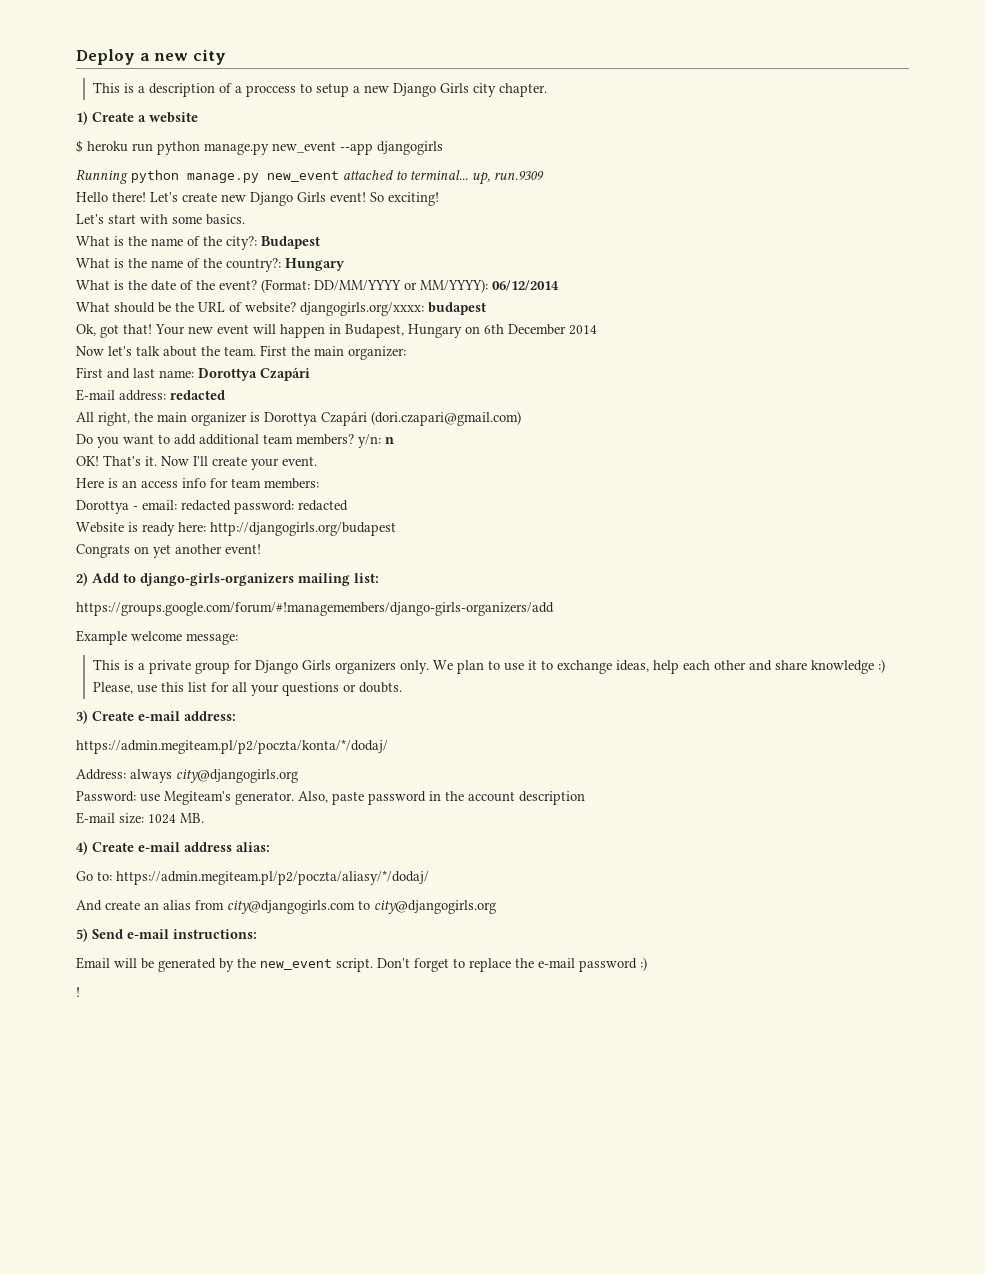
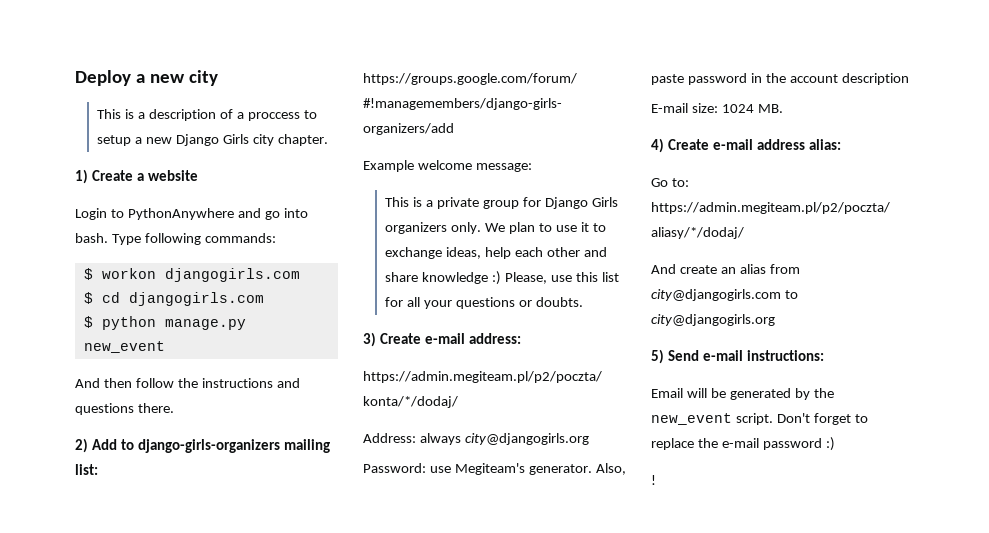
[76,140,443,155] [76,169,544,185] [76,192,439,206] [76,214,245,225] [76,236,320,250] [76,258,345,272] [76,279,559,293] [76,302,486,316] [76,324,597,338] [76,345,406,360] [76,367,310,381] [76,389,225,401] [76,411,521,426] [76,434,394,448] [76,455,317,470] [76,478,319,489] [76,500,348,514] [76,522,396,536] [76,544,261,558] $ heroku run python manage.py new_event --app djangogirls // Running python manage.py new_event attached to terminal... up, run.9309 // Hello there! Let's create new Django Girls event! So exciting! // Let's start with some basics. // What is the name of the city?: Budapest // What is the name of the country?: Hungary // What is the date of the event? (Format: DD/MM/YYYY or MM/YYYY): 06/12/2014 // What should be the URL of website? djangogirls.org/xxxx: budapest // Ok, got that! Your new event will happen in Budapest, Hungary on 6th December 2014 // Now let's talk about the team. First the main organizer: // First and last name: Dorottya Czapári // E-mail address: redacted // All right, the main organizer is Dorottya Czapári (dori.czapari@gmail.com) // Do you want to add additional team members? y/n: n // OK! That's it. Now I'll create your event. // Here is an access info for team members: // Dorottya - email: redacted password: redacted // Website is ready here: http://djangogirls.org/budapest // Congrats on yet another event! -> [75,208,308,220] [75,233,276,245] [83,268,300,282] [83,292,264,306] [83,316,246,330] [83,341,165,353] [75,378,300,388] [75,403,174,415] Login to PythonAnywhere and go into bash. Type following commands: // $ workon djangogirls.com // $ cd djangogirls.com // $ python manage.py new_event // And then follow the instructions and questions there.

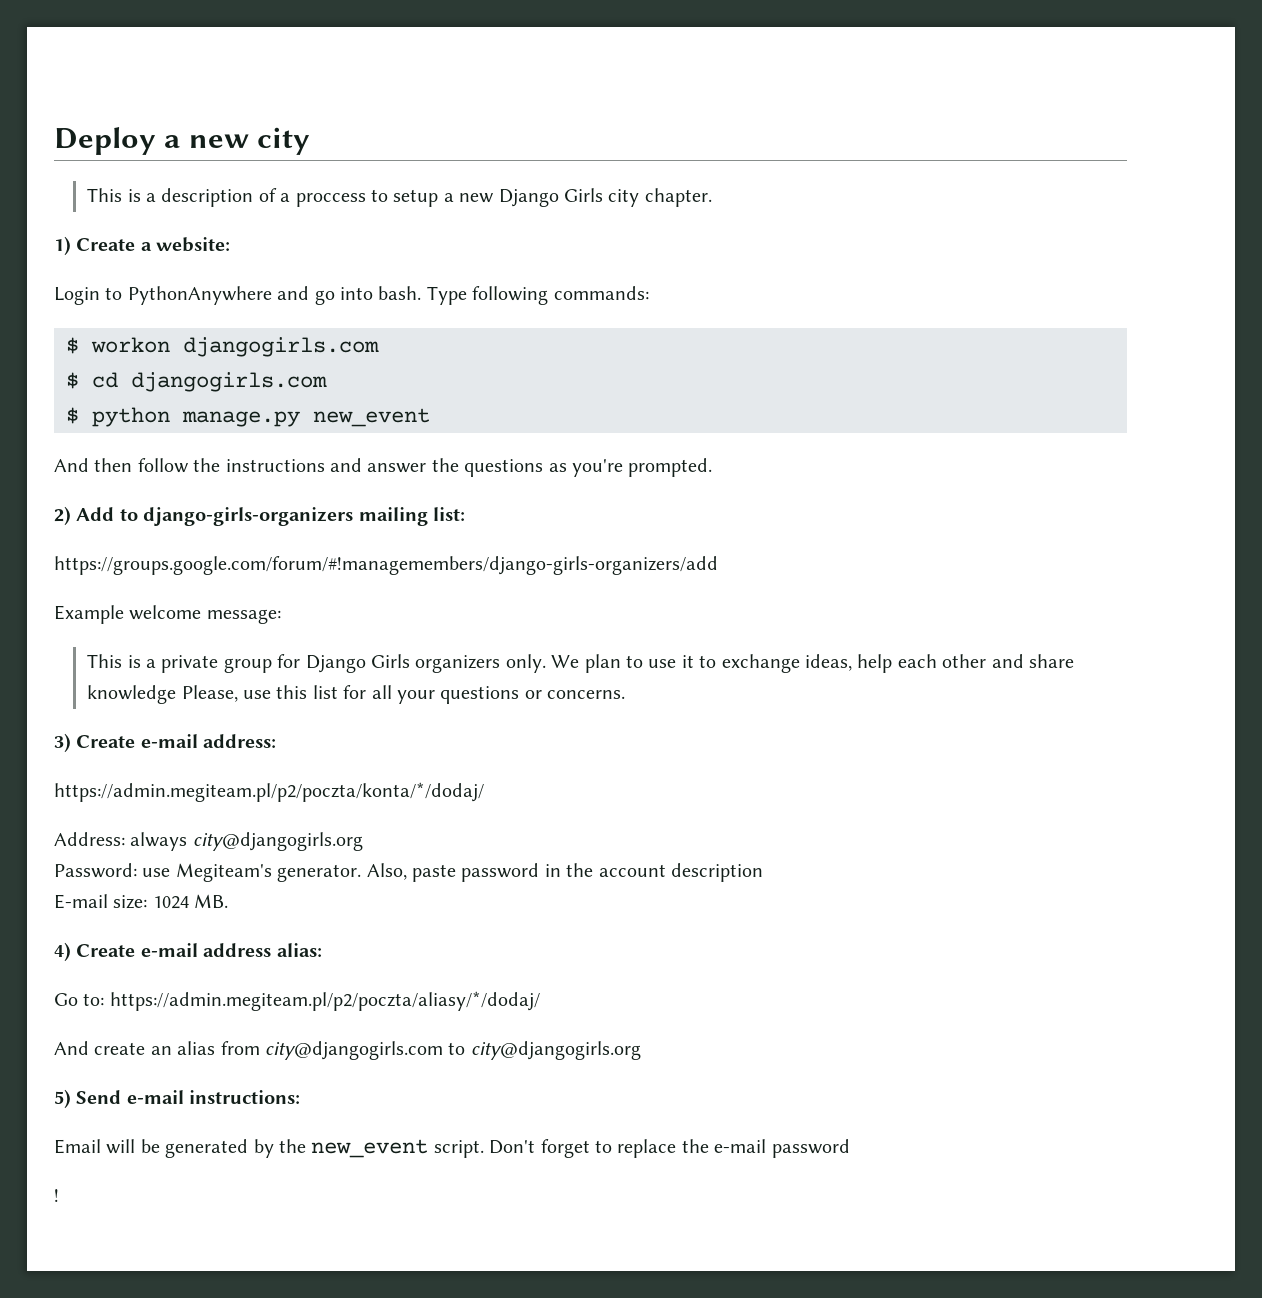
[147,170,198,181] website -> [156,237,231,252] website:
[75,403,174,415] questions there. -> [367,458,713,477] answer the questions as you're prompted.
[492,271,502,285] :) -> (177, 694) none
[535,297,583,307] doubts. -> [547,690,626,699] concerns.
[825,437,835,451] :) -> (850, 1148) none

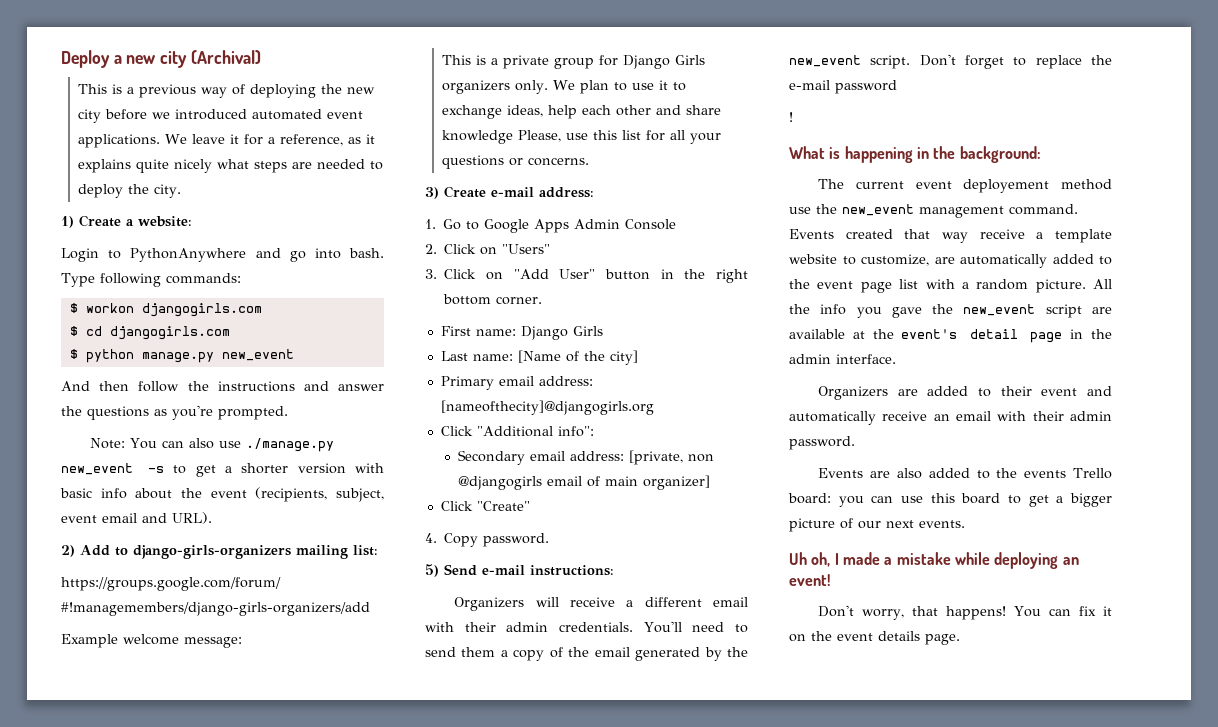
[87,188,712,207] // This is a description of a proccess to setup a new Django Girls city chapter. -> [190,50,261,64] [77,84,375,98] [77,109,363,123] [77,134,375,148] [77,159,383,173] [77,184,181,198] (Archival) // This is a previous way of deploying the new city before we introduced automated event applications. We leave it for a reference, as it explains quite nicely what steps are needed to deploy the city.
(713, 467) none -> [90,438,335,452] [61,463,384,477] [60,487,384,502] [61,512,212,524] // Note: You can also use ./manage.py new_event -s to get a shorter version with basic info about the event (recipients, subject, event email and URL).
[54,782,484,802] [54,832,363,851] [54,863,763,882] [54,894,229,909] [54,942,322,962] [54,991,540,1011] [54,1041,641,1060] [54,1089,301,1109] [54,1139,160,1154] https://admin.megiteam.pl/p2/poczta/konta/*/dodaj/ // Address: always city@djangogirls.org // Password: use Megiteam's generator. Also, paste password in the account description // E-mail size: 1024 MB. // 4) Create e-mail address alias: // Go to: https://admin.megiteam.pl/p2/poczta/aliasy/*/dodaj/ // And create an alias from city@djangogirls.com to city@djangogirls.org // 5) Send e-mail instructions: // Email will be -> [425,219,677,233] [425,244,551,255] [425,269,748,283] [443,294,543,305] [440,326,603,340] [440,350,638,365] [440,376,593,390] [440,400,654,415] [440,426,594,437] [457,450,714,465] [457,475,710,490] [440,501,530,511] [425,533,550,547] [425,564,614,577] [454,597,748,611] [425,621,748,633] [425,647,630,661] 1. Go to Google Apps Admin Console // 2. Click on "Users" // 3. Click on "Add User" button in the right bottom corner. // First name: Django Girls // Last name: [Name of the city] // Primary email address: [nameofthecity]@djangogirls.org // Click "Additional info": // Secondary email address: [private, non @djangogirls email of main organizer] // Click "Create" // 4. Copy password. // 5) Send e-mail instructions: // Organizers will receive a different email with their admin credentials. You'll need to send them a copy of the email
(59, 1195) none -> [789,146,1041,163] [818,179,1112,193] [789,204,1078,218] [789,229,1112,243] [789,254,1112,268] [789,279,1112,293] [789,304,1112,318] [789,329,1112,343] [789,354,896,364] [818,386,1112,400] [789,411,1112,425] [789,436,855,450] [818,468,1113,479] [788,493,1112,507] [789,518,965,532] [789,552,1079,569] [789,574,831,586] [818,605,1112,620] [789,631,960,645] // What is happening in the background: // The current event deployement method use the new_event management command. Events created that way receive a template website to customize, are automatically added to the event page list with a random picture. All the info you gave the new_event script are available at the event's detail page in the admin interface. // Organizers are added to their event and automatically receive an email with their admin password. // Events are also added to the events Trello board: you can use this board to get a bigger picture of our next events. // Uh oh, I made a mistake while deploying an event! // Don't worry, that happens! You can fix it on the event details page.

